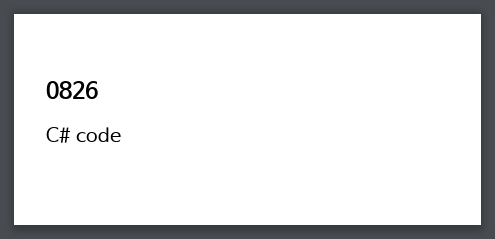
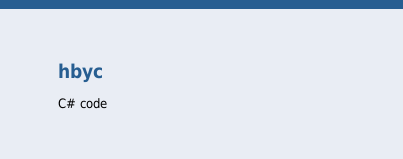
[46,81,98,99] 0826 -> [58,63,103,83] hbyc

